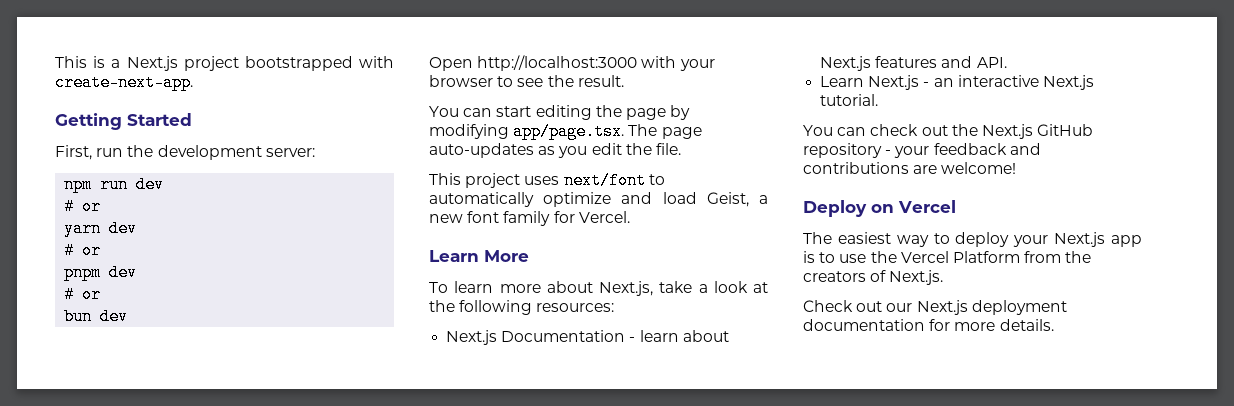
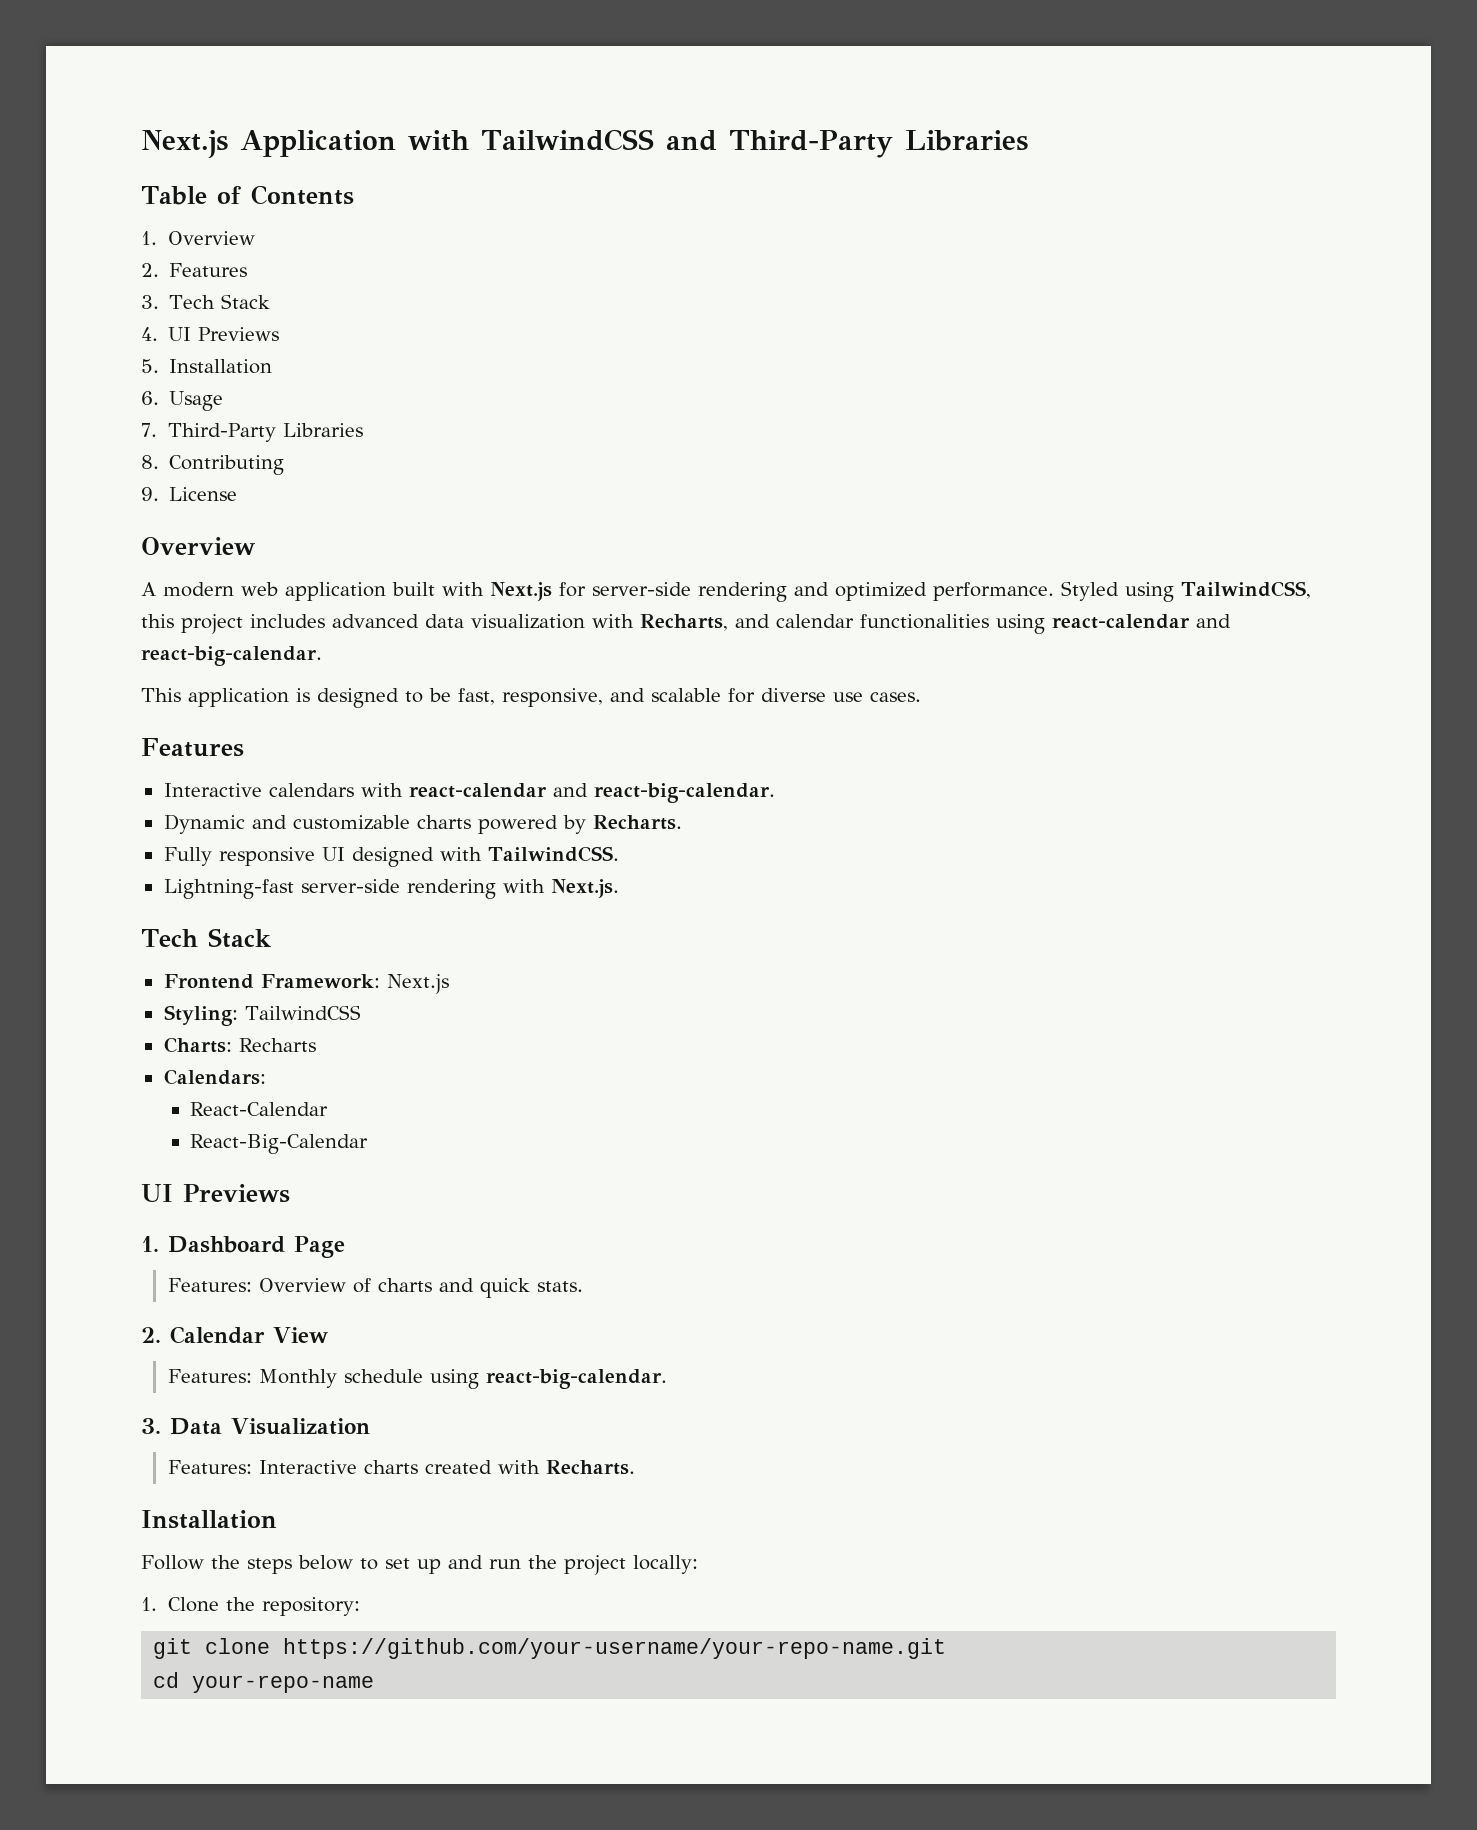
[55,56,394,71] [55,74,193,91] [55,113,192,130] [55,145,315,160] [64,176,165,193] [64,198,102,215] [64,220,138,237] [64,242,102,259] [64,264,138,281] [64,286,102,303] [64,308,129,325] [429,55,715,71] [429,75,624,87] [429,105,691,120] [429,123,702,140] [429,143,681,158] [429,172,665,189] [429,192,768,207] [429,211,630,226] [429,250,529,262] [429,281,768,296] [429,300,615,315] [446,330,729,345] [820,56,1007,71] [820,75,1094,90] [820,94,879,106] [803,124,1094,139] [803,143,1041,158] [803,162,1017,174] [803,200,956,217] [803,232,1142,247] [803,251,1092,263] [803,270,944,285] [803,300,1067,315] [803,319,1054,331] This is a Next.js project bootstrapped with create-next-app. // Getting Started // First, run the development server: // npm run dev // # or // yarn dev // # or // pnpm dev // # or // bun dev // Open http://localhost:3000 with your browser to see the result. // You can start editing the page by modifying app/page.tsx. The page auto-updates as you edit the file. // This project uses next/font to automatically optimize and load Geist, a new font family for Vercel. // Learn More // To learn more about Next.js, take a look at the following resources: // Next.js Documentation - learn about Next.js features and API. // Learn Next.js - an interactive Next.js tutorial. // You can check out the Next.js GitHub repository - your feedback and contributions are welcome! // Deploy on Vercel // The easiest way to deploy your Next.js app is to use the Vercel Platform from the creators of Next.js. // Check out our Next.js deployment documentation for more details. -> [141,129,1028,158] [141,185,354,205] [141,231,255,245] [141,263,248,277] [141,294,271,309] [141,327,280,341] [141,359,273,374] [141,391,224,411] [141,423,363,442] [141,455,285,475] [141,487,238,501] [141,537,255,555] [141,581,1311,602] [141,614,1231,634] [141,646,322,666] [141,688,921,708] [141,738,244,757] [163,783,775,803] [163,814,682,834] [163,846,619,867] [163,879,619,899] [141,928,271,948] [163,974,449,994] [163,1005,361,1026] [163,1037,316,1053] [163,1069,266,1085] [190,1102,329,1116] [190,1134,369,1154] [141,1184,290,1203] [141,1236,345,1258] [167,1278,583,1298] [141,1326,328,1344] [167,1369,667,1389] [141,1418,370,1435] [167,1460,635,1475] [141,1510,277,1529] [141,1555,698,1575] [141,1597,360,1616] [153,1638,947,1659] [153,1672,375,1693] Next.js Application with TailwindCSS and Third-Party Libraries // Table of Contents // 1. Overview // 2. Features // 3. Tech Stack // 4. UI Previews // 5. Installation // 6. Usage // 7. Third-Party Libraries // 8. Contributing // 9. License // Overview // A modern web application built with Next.js for server-side rendering and optimized performance. Styled using TailwindCSS, this project includes advanced data visualization with Recharts, and calendar functionalities using react-calendar and react-big-calendar. // This application is designed to be fast, responsive, and scalable for diverse use cases. // Features // Interactive calendars with react-calendar and react-big-calendar. // Dynamic and customizable charts powered by Recharts. // Fully responsive UI designed with TailwindCSS. // Lightning-fast server-side rendering with Next.js. // Tech Stack // Frontend Framework: Next.js // Styling: TailwindCSS // Charts: Recharts // Calendars: // React-Calendar // React-Big-Calendar // UI Previews // 1. Dashboard Page // Features: Overview of charts and quick stats. // 2. Calendar View // Features: Monthly schedule using react-big-calendar. // 3. Data Visualization // Features: Interactive charts created with Recharts. // Installation // Follow the steps below to set up and run the project locally: // 1. Clone the repository: // git clone https://github.com/your-username/your-repo-name.git // cd your-repo-name

